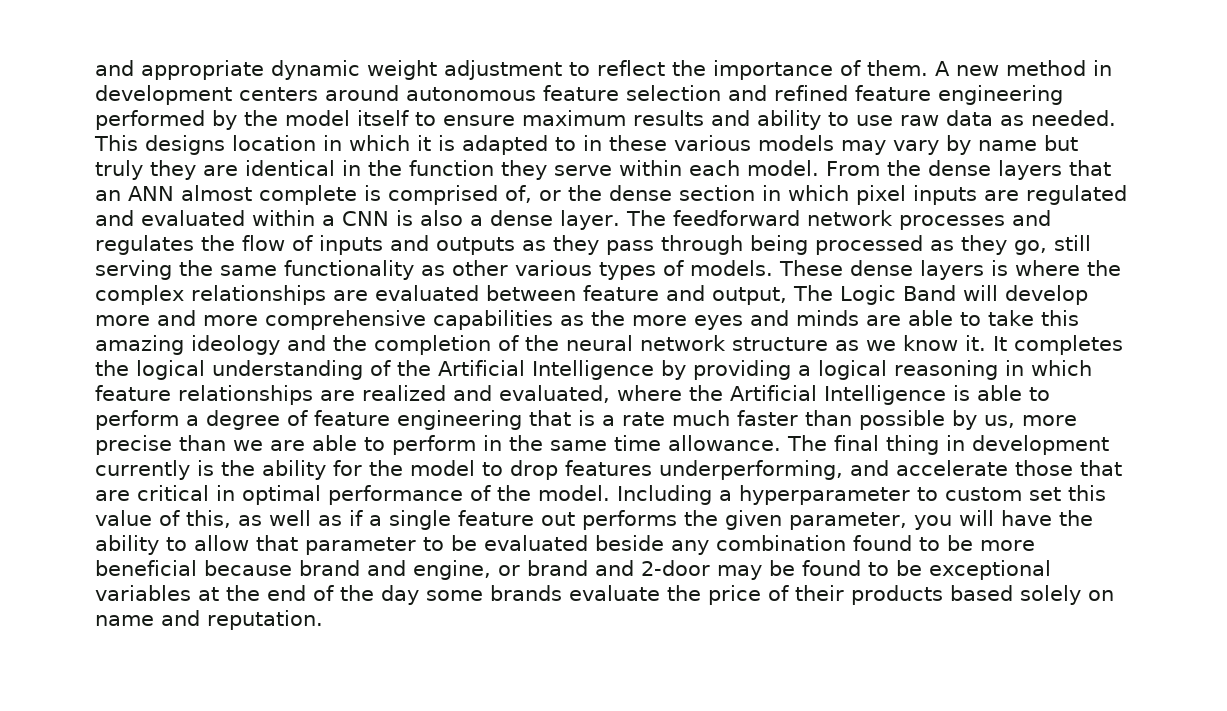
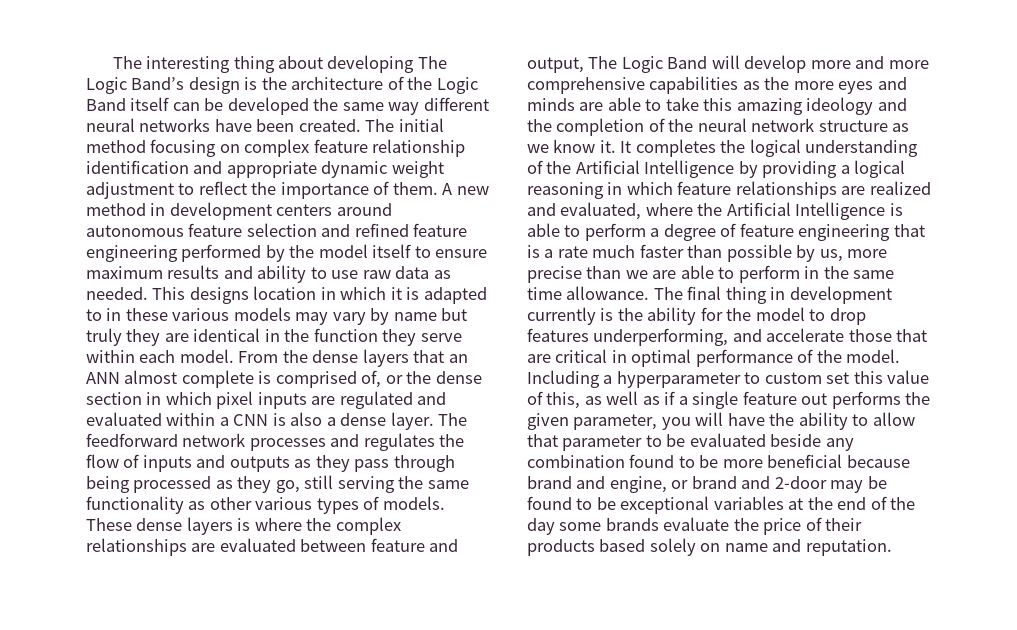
(95, 68) none -> [112,55,447,73] [86,76,478,94] [86,97,489,115] [86,118,444,132] [86,139,466,157] [86,160,189,174] The interesting thing about developing The Logic Band’s design is the architecture of the Logic Band itself can be developed the same way different neural networks have been created. The initial method focusing on complex feature relationship identification

